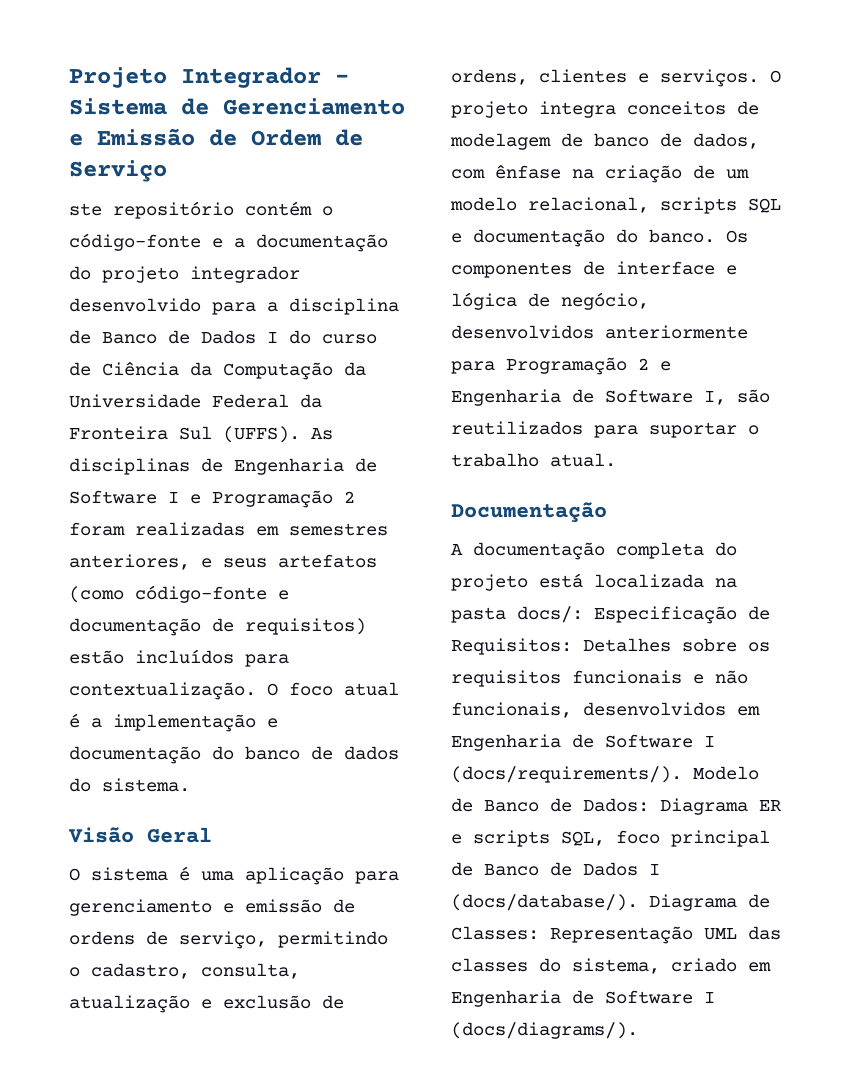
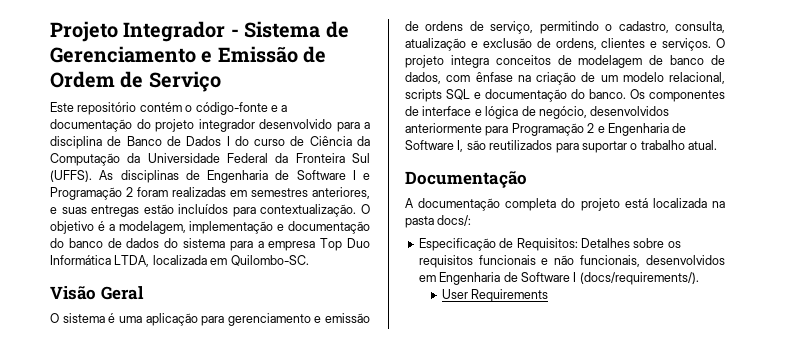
[69,203,102,216] ste -> [50,102,74,112] Este
[223,554,377,568] [69,585,289,603] [69,618,366,636] seus artefatos (como código-fonte e documentação de requisitos) -> [61,205,140,217] suas entregas
[289,682,399,696] foco atual -> [50,221,94,234] objetivo
(102, 723) none -> [118,221,186,234] modelagem,
[102,778,190,792] sistema. -> [183,238,371,251] [50,255,309,267] sistema para a empresa Top Duo Informática LTDA, localizada em Quilombo-SC.
(583, 614) none -> (472, 220) //
[693,766,759,780] [451,798,782,815] [451,830,770,847] [451,862,660,876] [451,894,770,911] [451,926,781,944] [451,958,771,974] [451,990,715,1007] [451,1022,638,1039] Modelo de Banco de Dados: Diagrama ER e scripts SQL, foco principal de Banco de Dados I (docs/database/). Diagrama de Classes: Representação UML das classes do sistema, criado em Engenharia de Software I (docs/diagrams/). -> [441,289,549,302] // User Requirements

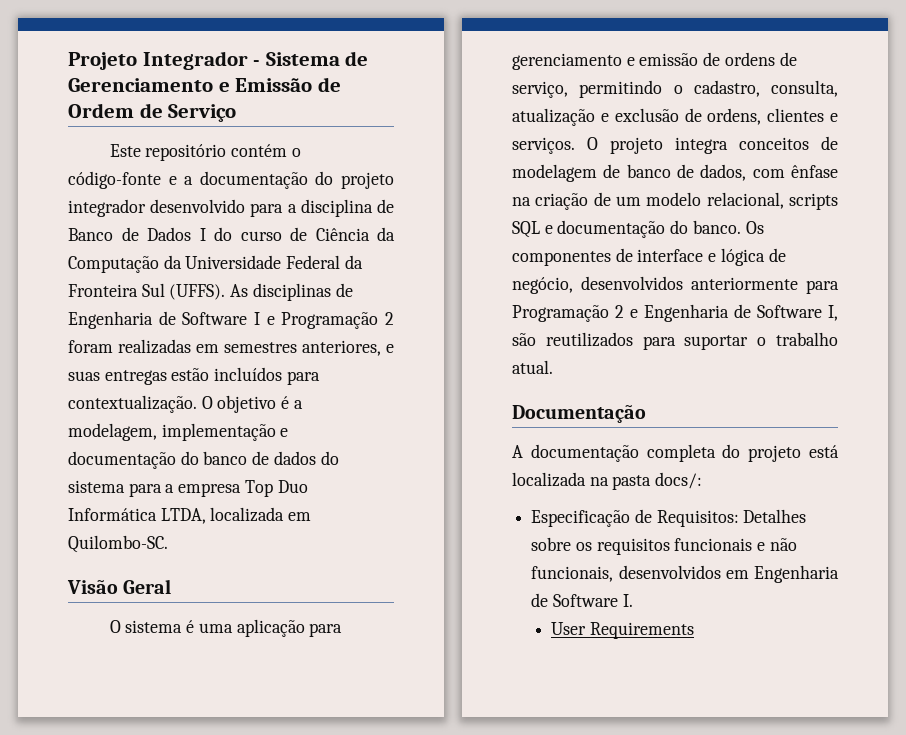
[573,272,699,285] I (docs/requirements/). -> [622,594,633,607] I.

